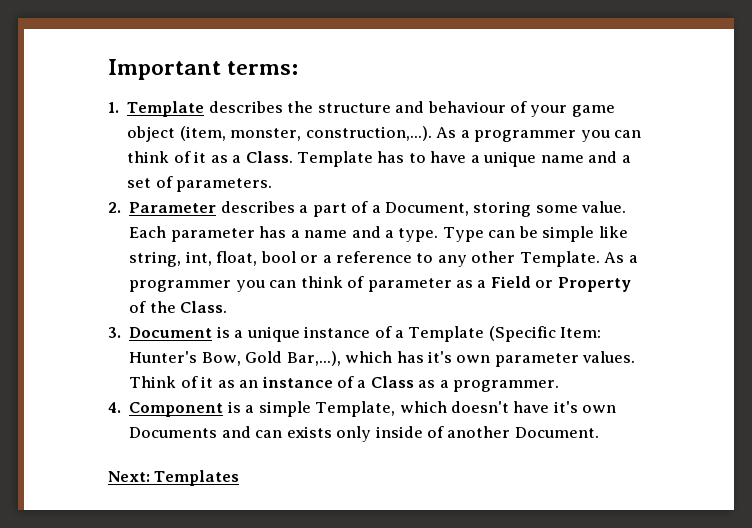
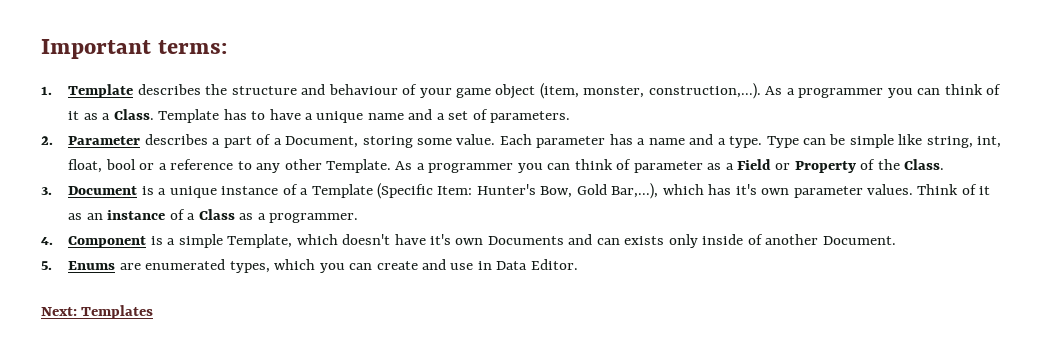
(599, 432) none -> [41,259,578,273] // 5. Enums are enumerated types, which you can create and use in Data Editor.

